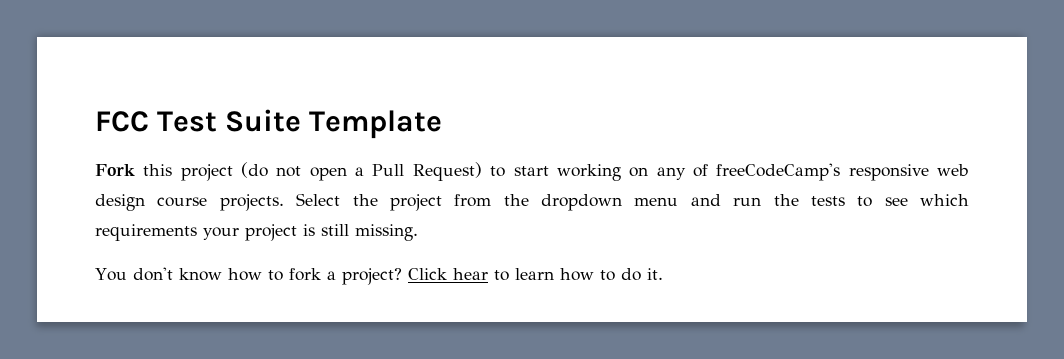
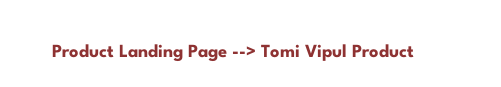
[95,109,443,139] [95,162,970,181] [95,193,969,211] [95,224,418,241] [95,267,663,285] FCC Test Suite Template // Fork this project (do not open a Pull Request) to start working on any of freeCodeCamp's responsive web design course projects. Select the project from the dropdown menu and run the tests to see which requirements your project is still missing. // You don't know how to fork a project? Click hear to learn how to do it. -> [52,44,414,62] Product Landing Page --> Tomi Vipul Product

